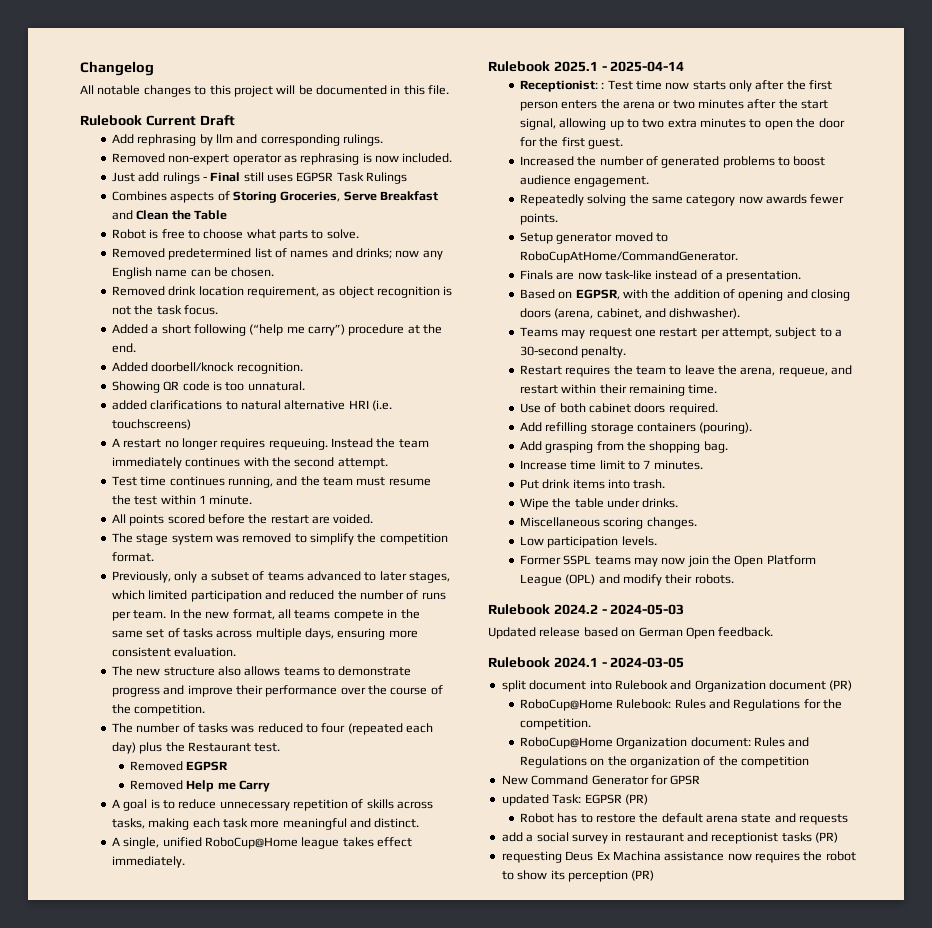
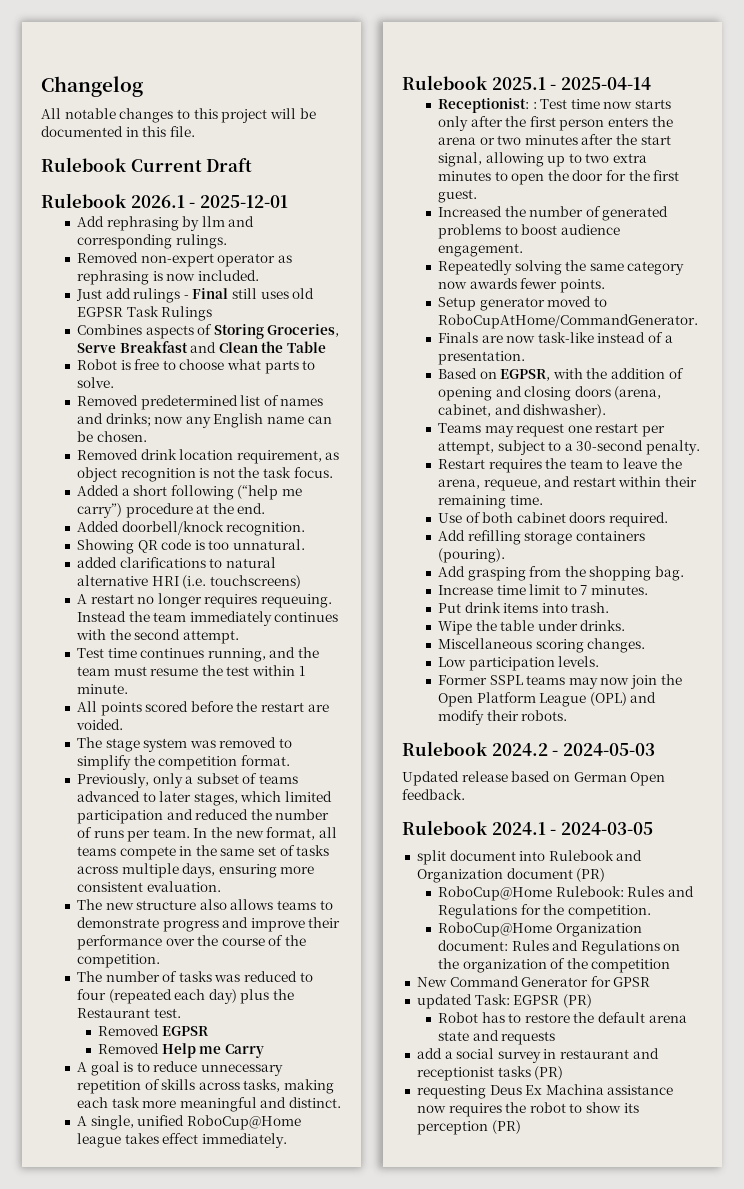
(235, 120) none -> [41,193,288,208] // Rulebook 2026.1 - 2025-12-01
(294, 178) none -> [292,288,315,299] old

